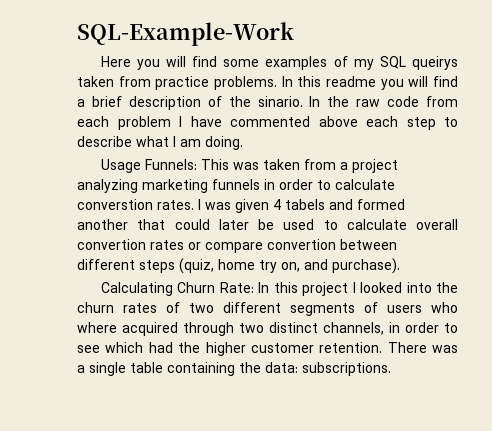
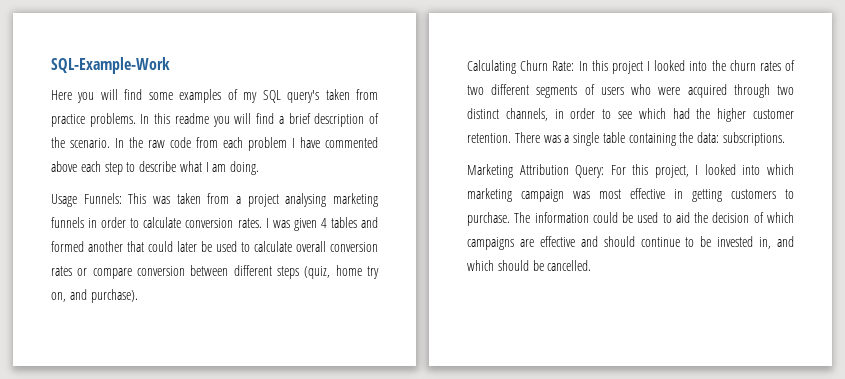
[411,56,458,70] queirys -> [287,90,320,103] query's
[257,96,303,107] sinario. -> [70,138,110,148] scenario.
[77,179,138,193] analyzing -> [285,193,327,207] analysing
[77,199,153,210] converstion -> [185,218,234,228] conversion
[285,199,325,210] tabels -> [330,217,357,228] tables
[77,239,146,250] convertion -> [330,242,378,252] conversion
[267,239,336,250] convertion -> [137,266,185,276] conversion
[77,322,117,333] where -> [658,87,681,95] were
(391, 369) none -> [467,164,794,178] [467,188,794,202] [467,212,794,226] [467,236,794,250] [467,260,592,271] // Marketing Attribution Query: For this project, I looked into which marketing campaign was most effective in getting customers to purchase. The information could be used to aid the decision of which campaigns are effective and should continue to be invested in, and which should be cancelled.

